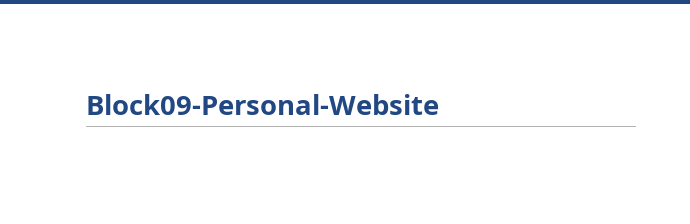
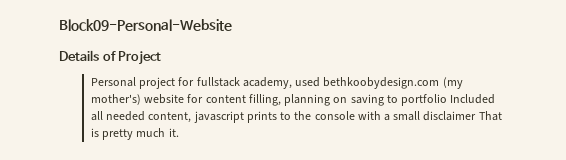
(439, 104) none -> [59,50,162,65] [90,77,463,89] [90,94,496,106] [90,111,502,123] [90,128,179,140] // Details of Project // Personal project for fullstack academy, used bethkoobydesign.com (my mother's) website for content filling, planning on saving to portfolio Included all needed content, javascript prints to the console with a small disclaimer That is pretty much it.

